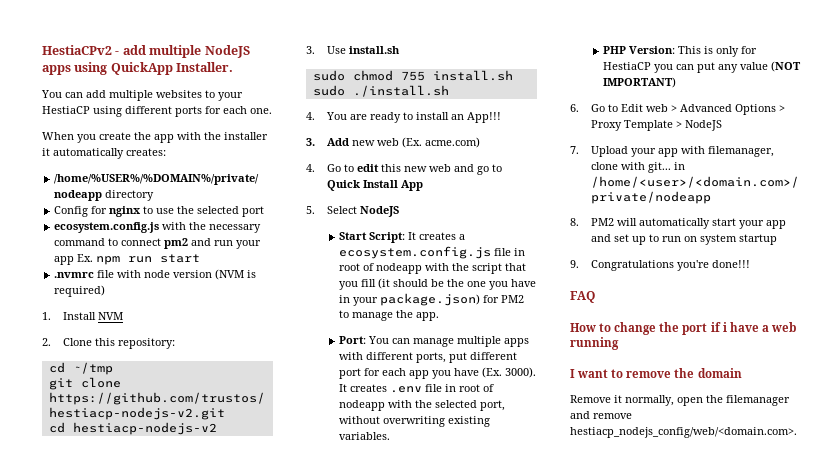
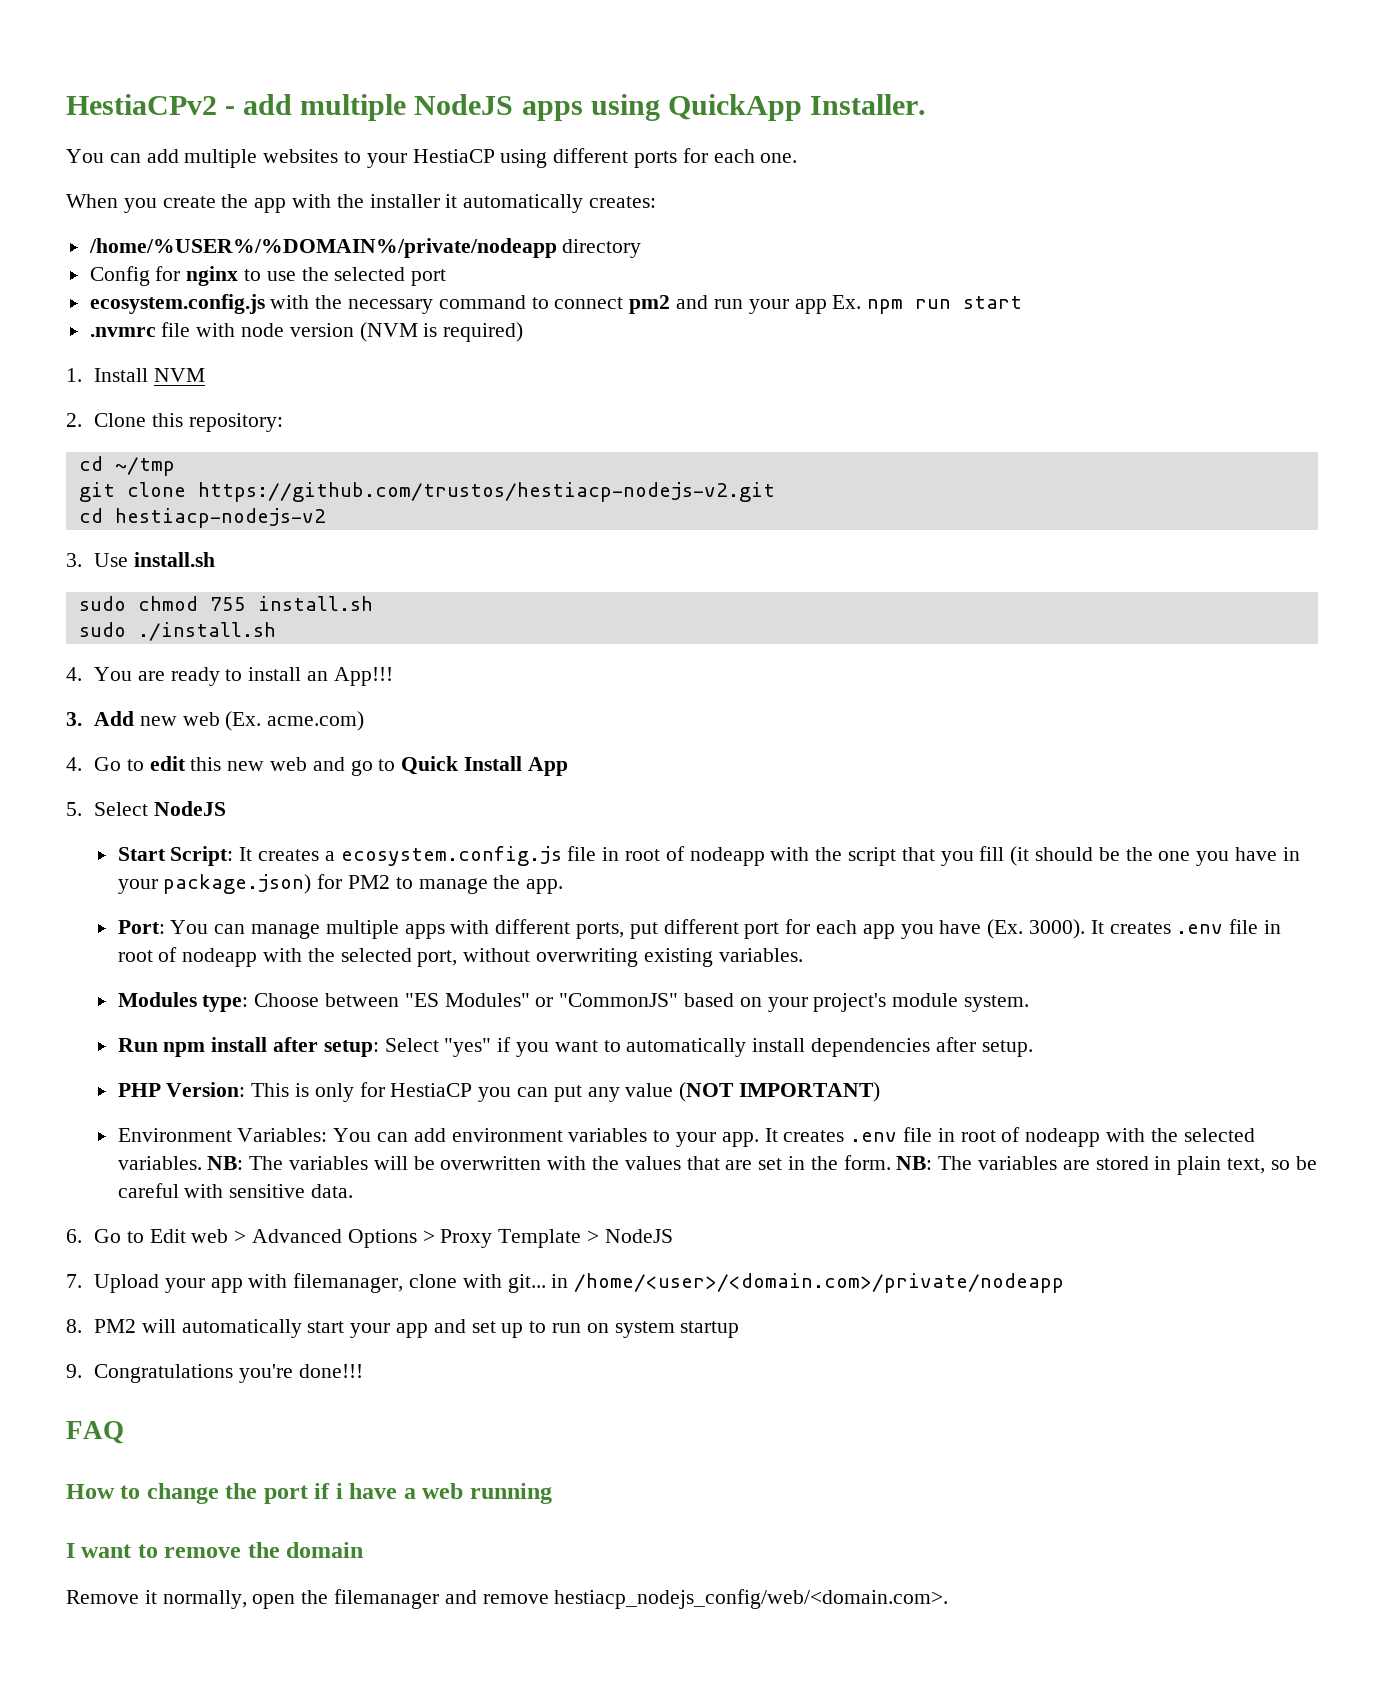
(391, 436) none -> [117,992,1030,1012] [117,1037,1033,1057] // Modules type: Choose between "ES Modules" or "CommonJS" based on your project's module system. // Run npm install after setup: Select "yes" if you want to automatically install dependencies after setup.
(677, 82) none -> [117,1127,1255,1147] [117,1155,1317,1175] [117,1183,353,1198] // Environment Variables: You can add environment variables to your app. It creates .env file in root of nodeapp with the selected variables. NB: The variables will be overwritten with the values that are set in the form. NB: The variables are stored in plain text, so be careful with sensitive data.

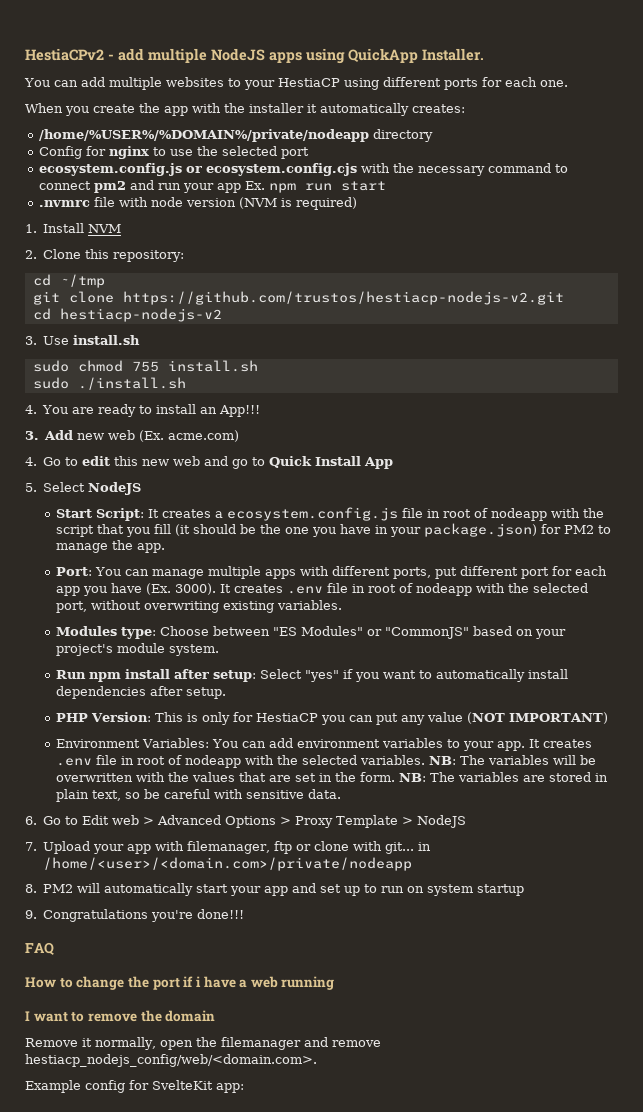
(265, 304) none -> [185,163,357,176] or ecosystem.config.cjs
(404, 1283) none -> [274,841,312,854] ftp or
(949, 1599) none -> [25,1080,244,1093] // Example config for SvelteKit app:

